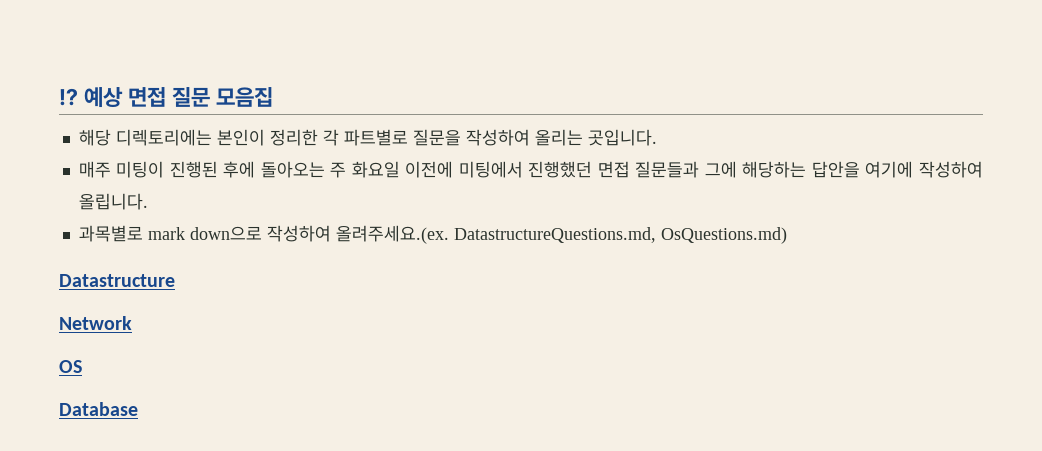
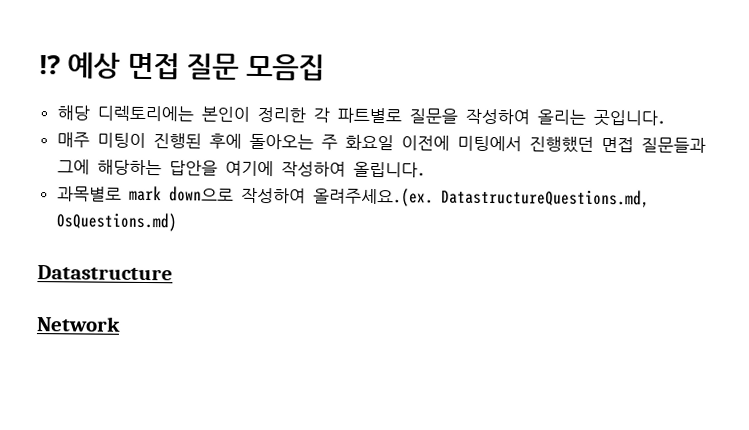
[59,360,82,373] [59,402,138,416] // OS // Database -> (121, 324) none

